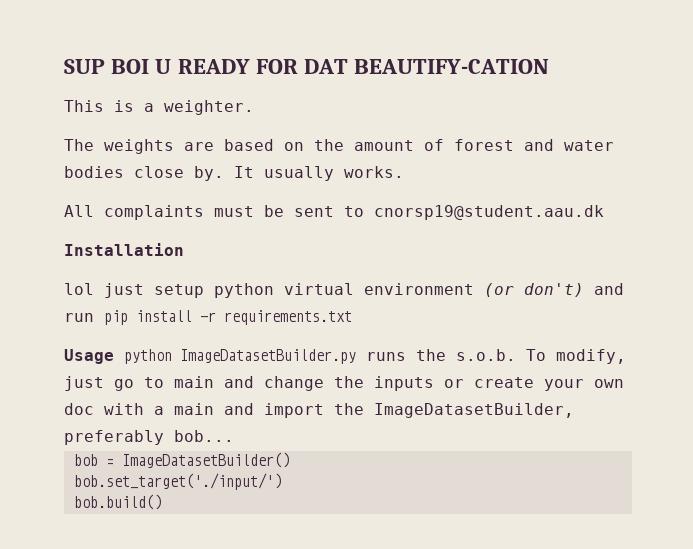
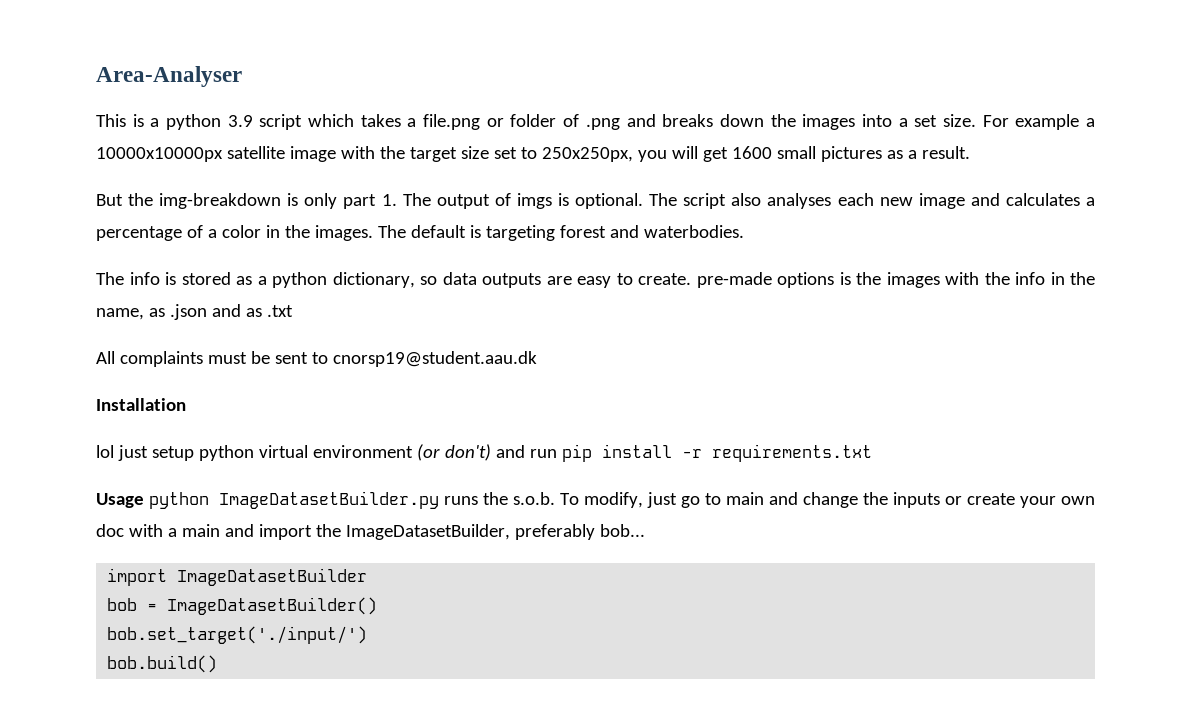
[64,59,550,74] [64,100,254,115] [64,139,614,154] [64,166,404,181] SUP BOI U READY FOR DAT BEAUTIFY-CATION // This is a weighter. // The weights are based on the amount of forest and water bodies close by. It usually works. -> [96,66,242,87] [96,114,1095,130] [96,146,970,162] [96,193,1096,209] [96,225,744,241] [96,272,1095,288] [96,304,293,320] Area-Analyser // This is a python 3.9 script which takes a file.png or folder of .png and breaks down the images into a set size. For example a 10000x10000px satellite image with the target size set to 250x250px, you will get 1600 small pictures as a result. // But the img-breakdown is only part 1. The output of imgs is optional. The script also analyses each new image and calculates a percentage of a color in the images. The default is targeting forest and waterbodies. // The info is stored as a python dictionary, so data outputs are easy to create. pre-made options is the images with the info in the name, as .json and as .txt
(234, 436) none -> [107,568,368,586] // import ImageDatasetBuilder

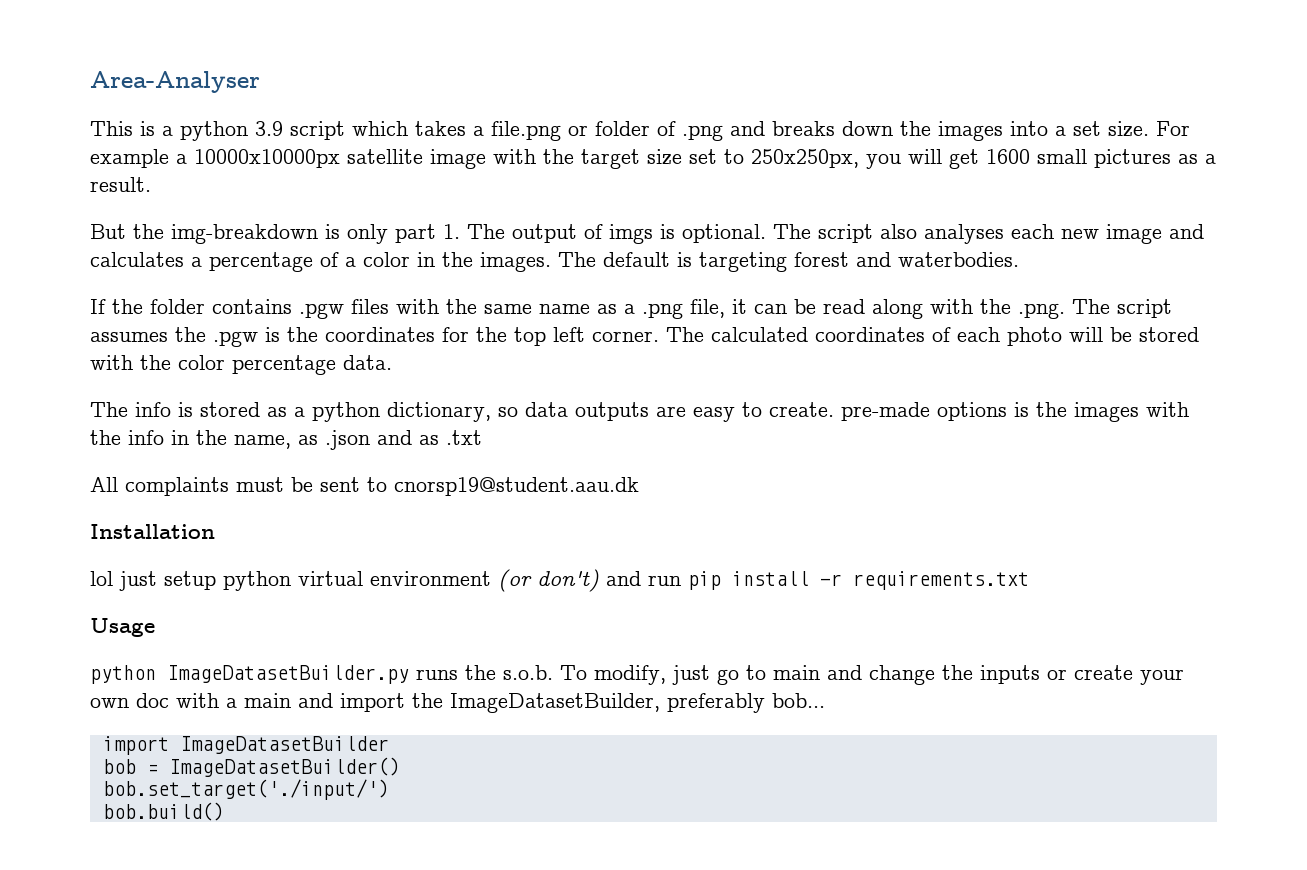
(744, 231) none -> [90,299,1172,319] [90,327,1199,347] [90,355,392,375] // If the folder contains .pgw files with the same name as a .png file, it can be read along with the .png. The script assumes the .pgw is the coordinates for the top left corner. The calculated coordinates of each photo will be stored with the color percentage data.
(144, 500) none -> (155, 627) //

